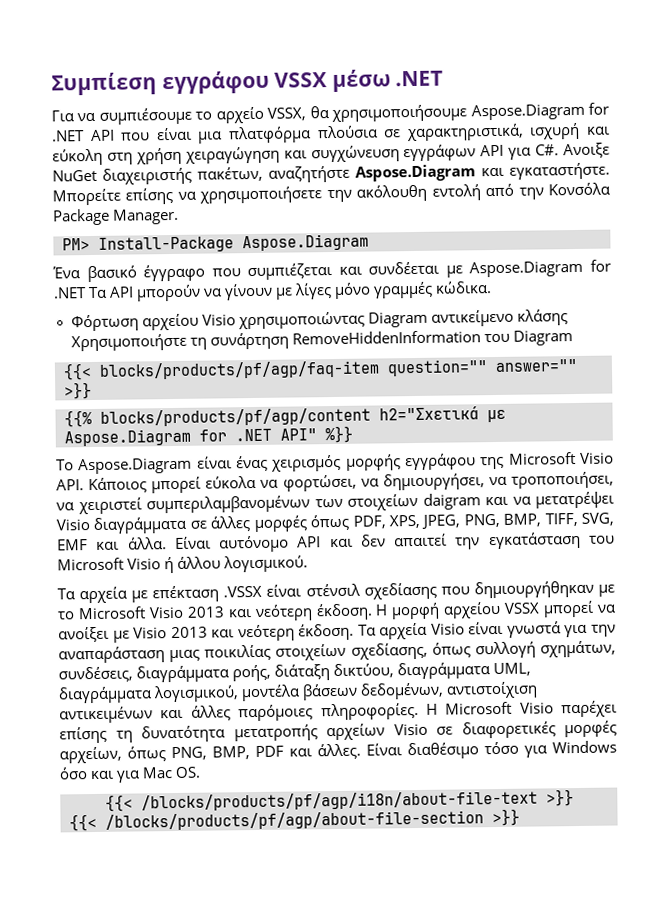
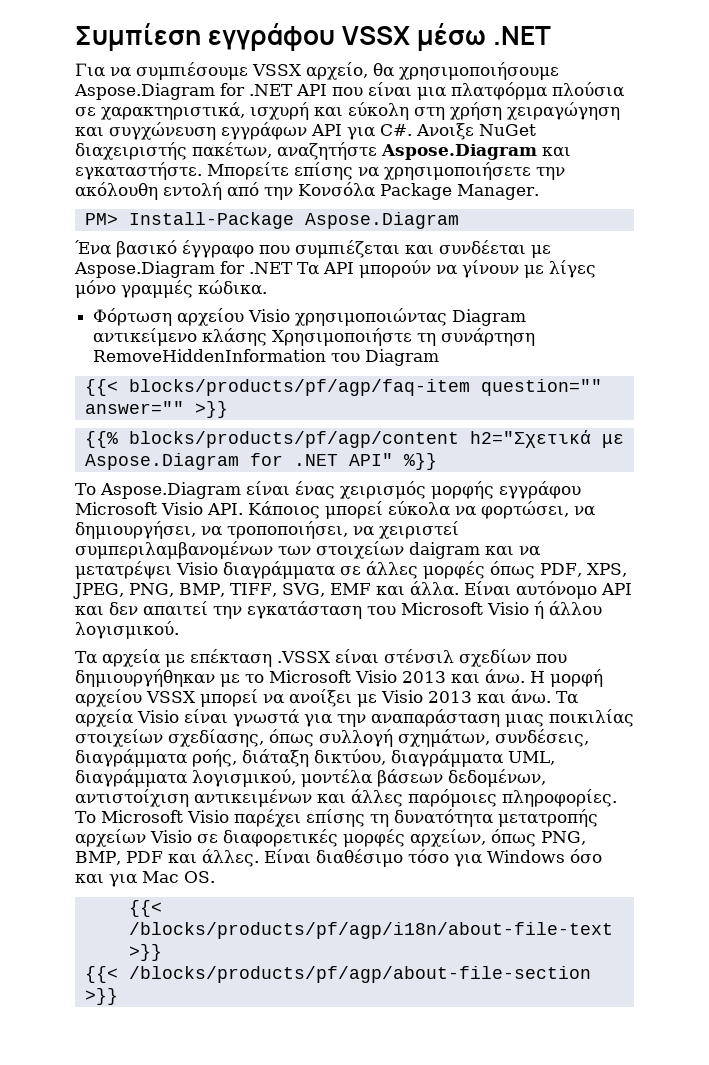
[195,106,307,124] το αρχείο VSSX, -> [252,62,368,80] VSSX αρχείο,
[480,456,505,470] της -> (581, 490) none
[363,582,437,600] σχεδίασης -> [459,649,531,667] σχεδίων
[254,603,373,621] νεότερη έκδοση. -> [485,669,525,684] άνω.
[237,623,355,642] νεότερη έκδοση. -> [511,689,551,704] άνω.
[425,703,438,715] Η -> [75,811,96,823] Το

